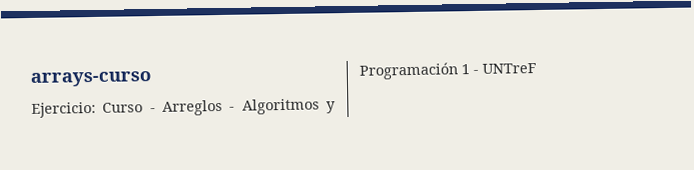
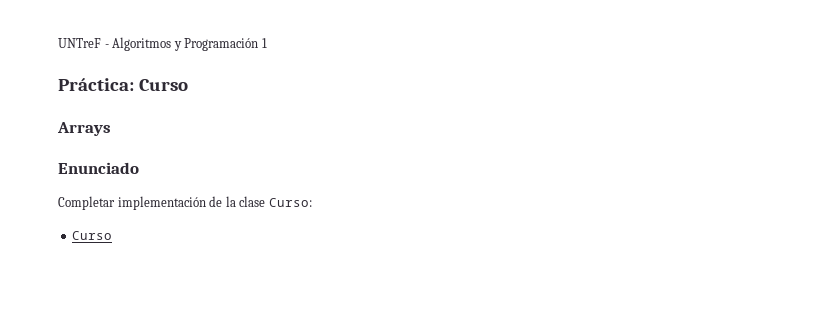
[30,71,151,87] [31,99,223,118] arrays-curso // Ejercicio: Curso - Arreglos -> [58,38,101,48] UNTreF
[473,63,537,75] - UNTreF -> [58,78,188,91] [57,122,111,136] [58,162,139,174] [58,196,312,210] [72,231,113,240] // Práctica: Curso // Arrays // Enunciado // Completar implementación de la clase Curso: // Curso

